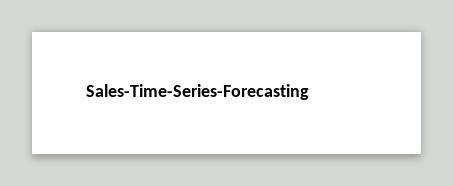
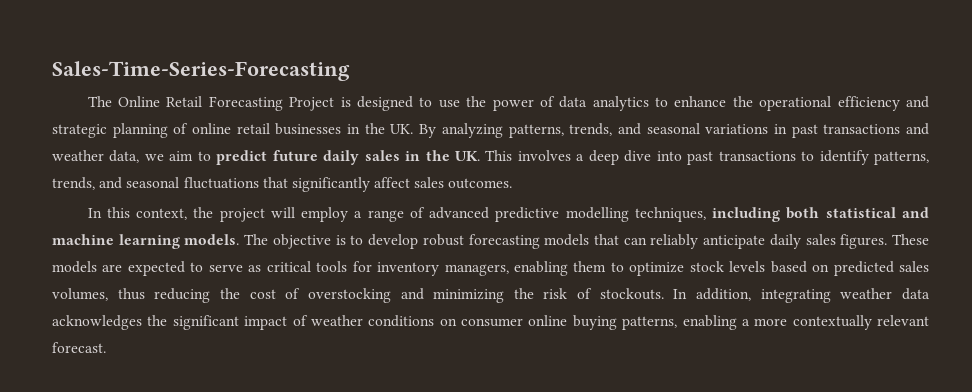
(309, 92) none -> [87,96,929,111] [52,123,930,138] [52,150,930,165] [52,177,513,192] [87,207,929,222] [52,234,929,249] [52,261,930,276] [52,288,930,303] [52,315,929,330] [52,342,106,353] // The Online Retail Forecasting Project is designed to use the power of data analytics to enhance the operational efficiency and strategic planning of online retail businesses in the UK. By analyzing patterns, trends, and seasonal variations in past transactions and weather data, we aim to predict future daily sales in the UK. This involves a deep dive into past transactions to identify patterns, trends, and seasonal fluctuations that significantly affect sales outcomes. // In this context, the project will employ a range of advanced predictive modelling techniques, including both statistical and machine learning models. The objective is to develop robust forecasting models that can reliably anticipate daily sales figures. These models are expected to serve as critical tools for inventory managers, enabling them to optimize stock levels based on predicted sales volumes, thus reducing the cost of overstocking and minimizing the risk of stockouts. In addition, integrating weather data acknowledges the significant impact of weather conditions on consumer online buying patterns, enabling a more contextually relevant forecast.

